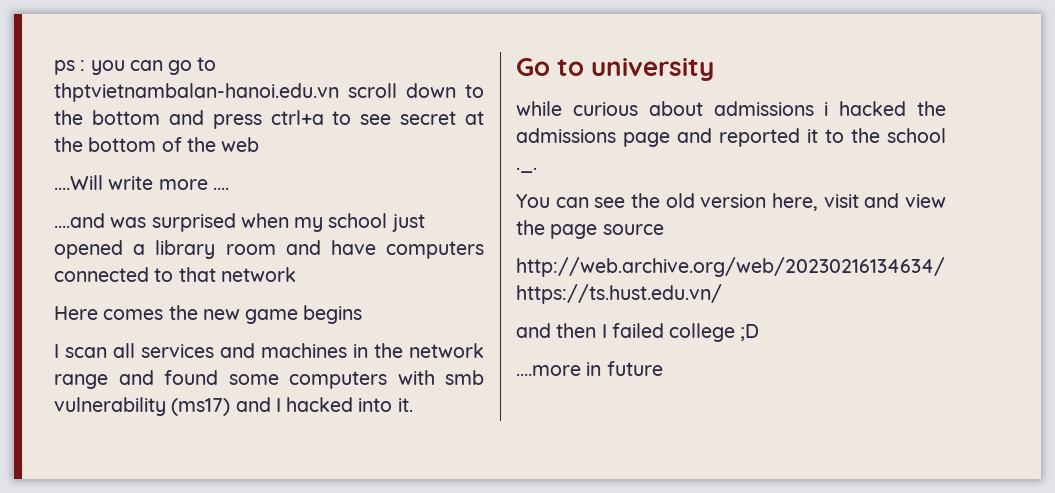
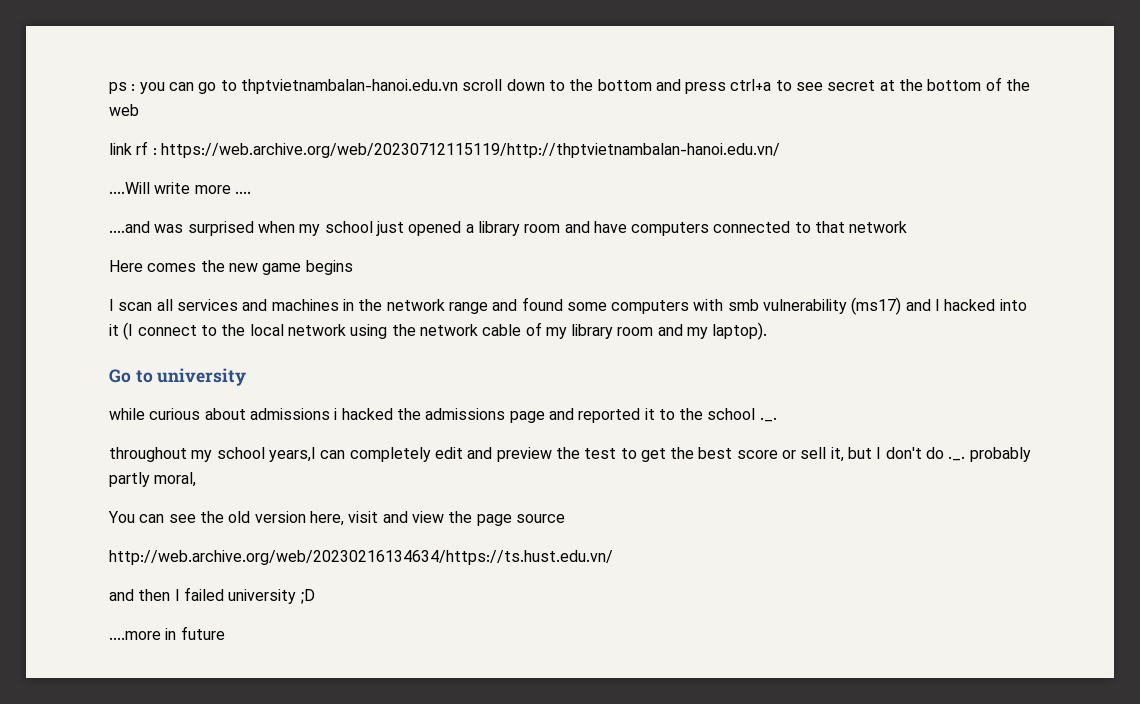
(260, 144) none -> [109,141,780,158] // link rf : https://web.archive.org/web/20230712115119/http://thptvietnambalan-hanoi.edu.vn/
[397,398,413,412] it. -> [109,322,768,340] it (I connect to the local network using the network cable of my library room and my laptop).
(537, 170) none -> [109,447,1031,462] [109,472,197,487] // throughout my school years,I can completely edit and preview the test to get the best score or sell it, but I don't do ._. probably partly moral,
[669,323,736,342] college -> [228,589,297,604] university

